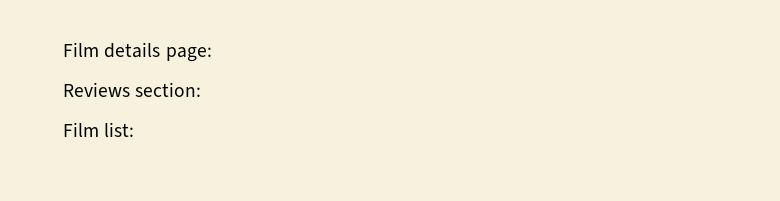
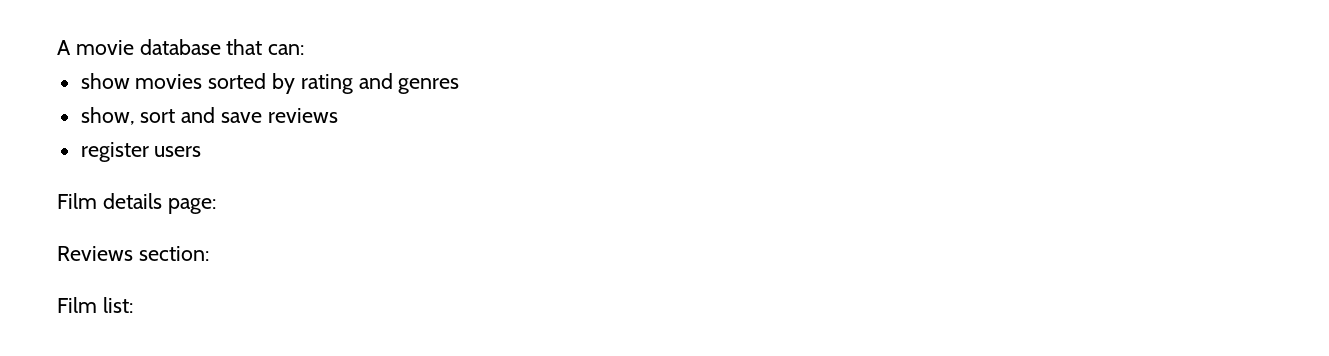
(63, 49) none -> [57,39,305,55] [80,73,460,94] [80,107,338,125] [80,142,202,162] A movie database that can: // show movies sorted by rating and genres // show, sort and save reviews // register users //

